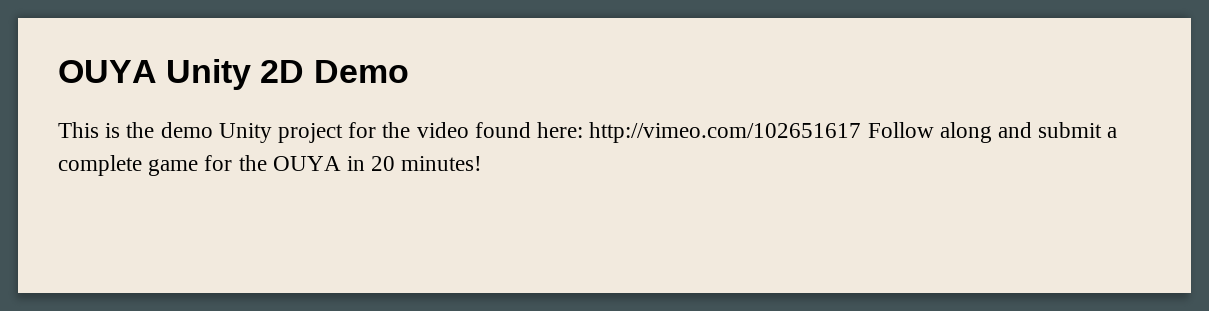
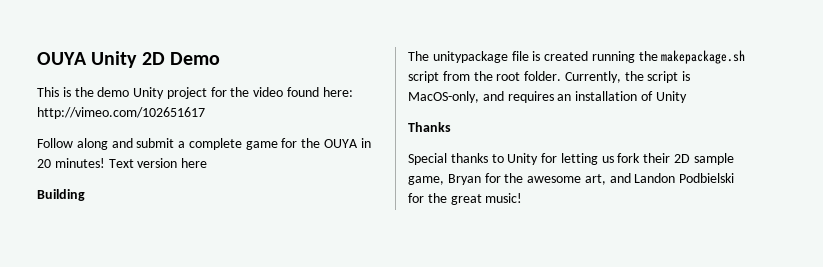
(862, 132) none -> (205, 113) //
(483, 163) none -> [108,158,208,168] [37,189,85,201] [408,50,746,64] [408,71,691,83] [408,91,687,103] [408,122,451,132] [408,153,734,165] [408,173,735,185] [408,193,523,205] Text version here // Building // The unitypackage file is created running the makepackage.sh script from the root folder. Currently, the script is MacOS-only, and requires an installation of Unity // Thanks // Special thanks to Unity for letting us fork their 2D sample game, Bryan for the awesome art, and Landon Podbielski for the great music!

